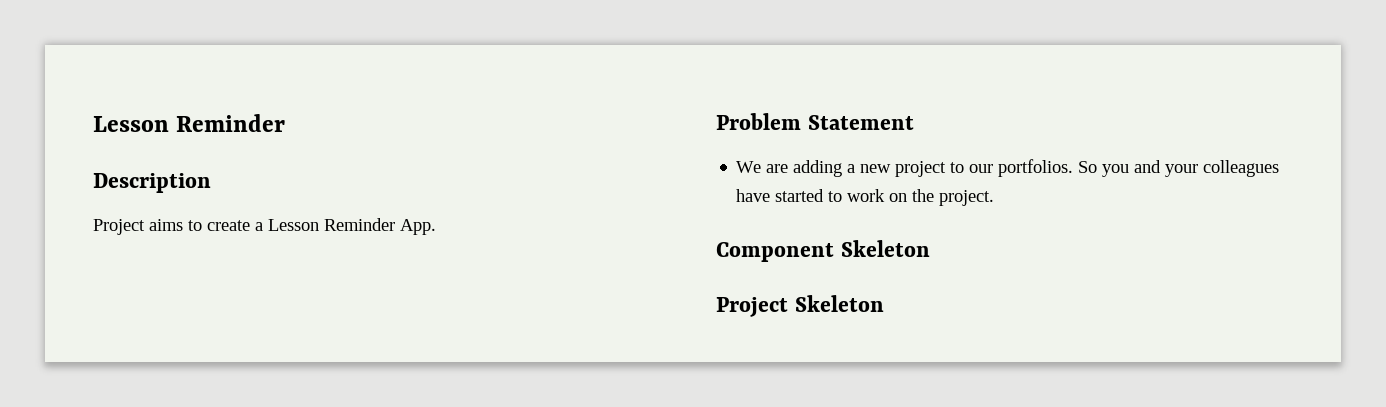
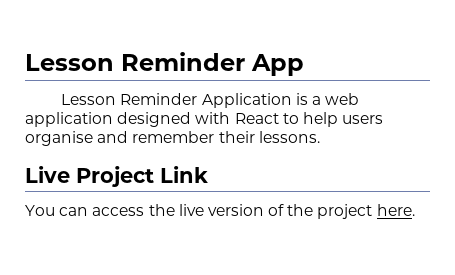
[93,114,286,132] [93,173,211,193] [93,218,436,235] [716,113,914,130] [736,159,1280,177] [736,189,995,206] [716,240,930,262] [716,295,884,317] Lesson Reminder // Description // Project aims to create a Lesson Reminder App. // Problem Statement // We are adding a new project to our portfolios. So you and your colleagues have started to work on the project. // Component Skeleton // Project Skeleton -> [25,52,304,76] [61,93,360,108] [25,112,384,127] [25,131,320,146] [25,166,208,187] [25,204,415,219] Lesson Reminder App // Lesson Reminder Application is a web application designed with React to help users organise and remember their lessons. // Live Project Link // You can access the live version of the project here.

